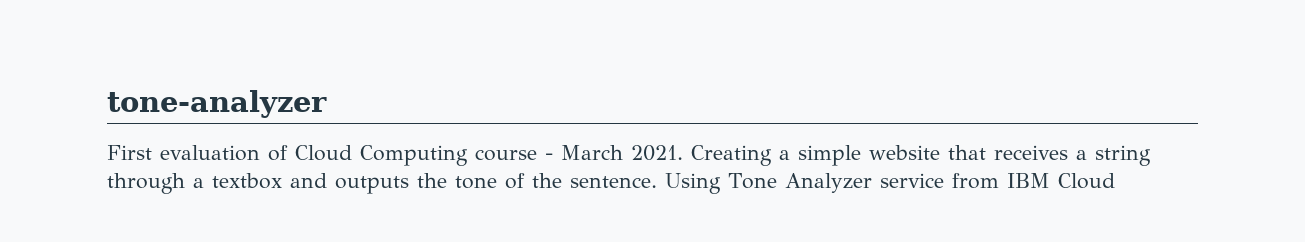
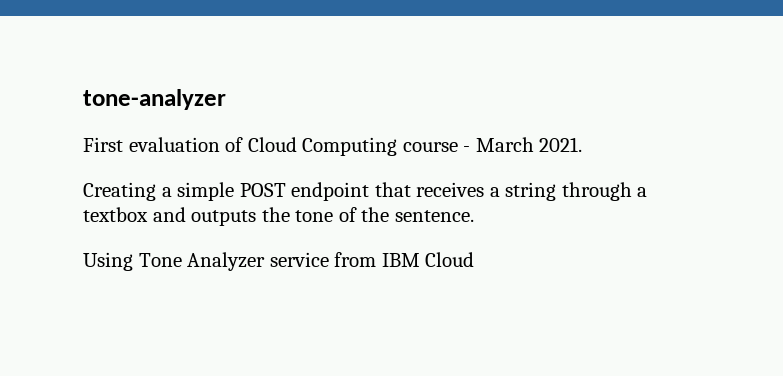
(683, 153) none -> (583, 144) //
[869,145,940,160] website -> [239,182,370,201] POST endpoint
(657, 182) none -> (474, 216) //

